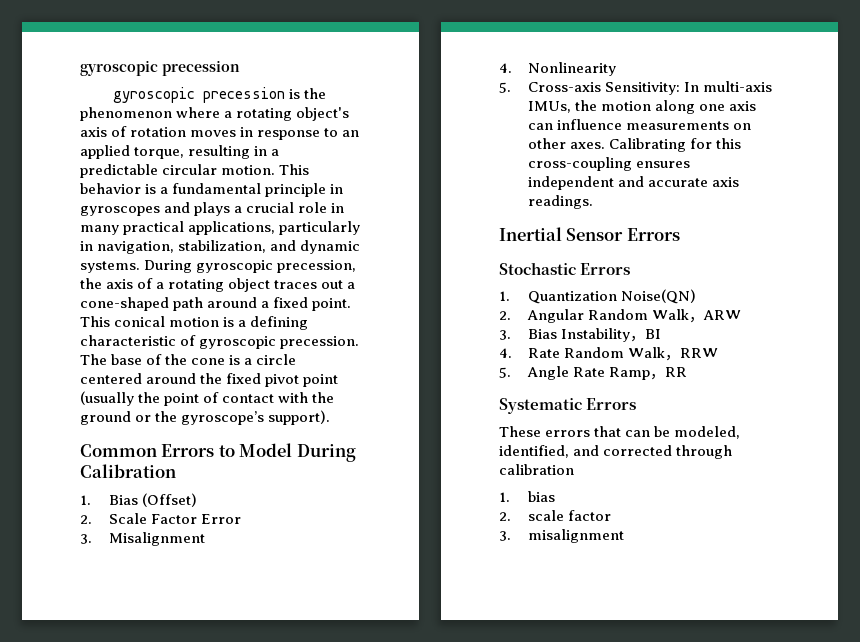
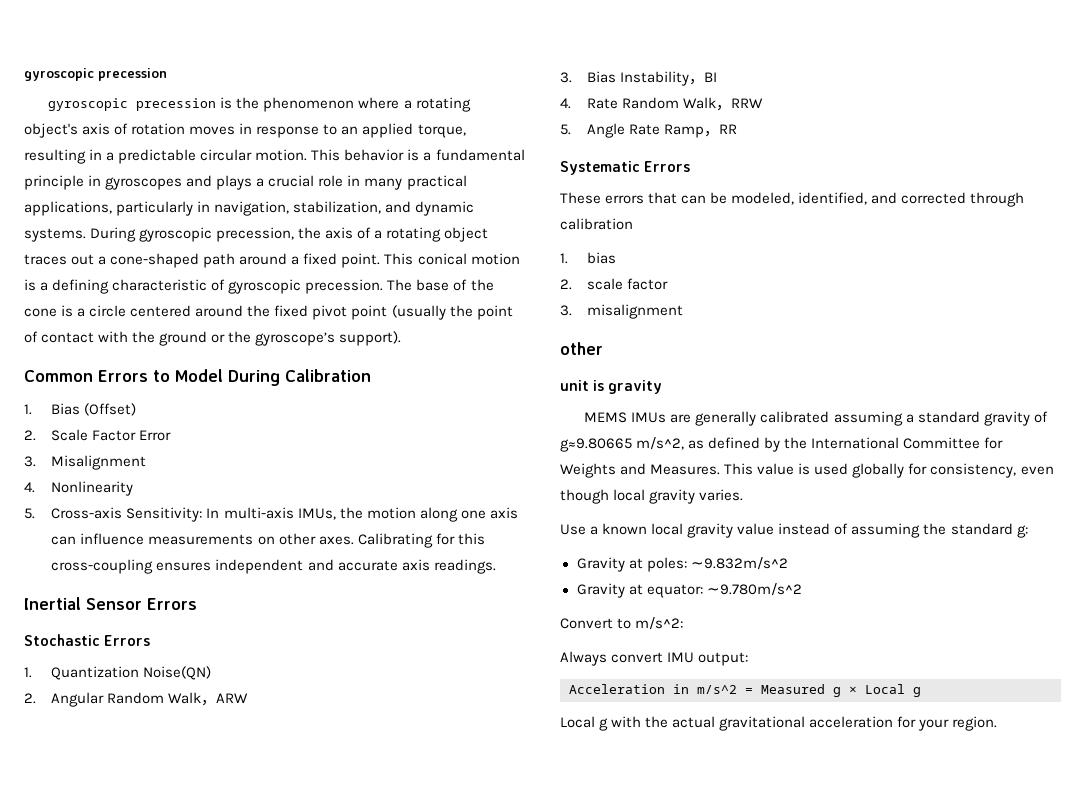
(625, 536) none -> [560,342,603,355] [560,380,663,394] [584,411,1048,426] [560,437,1004,452] [560,463,1054,478] [560,489,744,504] [560,523,1028,538] [576,557,788,572] [576,583,802,598] [560,617,684,630] [560,651,749,666] [569,684,921,697] [560,716,998,731] // other // unit is gravity // MEMS IMUs are generally calibrated assuming a standard gravity of g≈9.80665 m/s^2, as defined by the International Committee for Weights and Measures. This value is used globally for consistency, even though local gravity varies. // Use a known local gravity value instead of assuming the standard g: // Gravity at poles: ∼9.832m/s^2 // Gravity at equator: ∼9.780m/s^2 // Convert to m/s^2: // Always convert IMU output: // Acceleration in m/s^2 = Measured g × Local g // Local g with the actual gravitational acceleration for your region.

